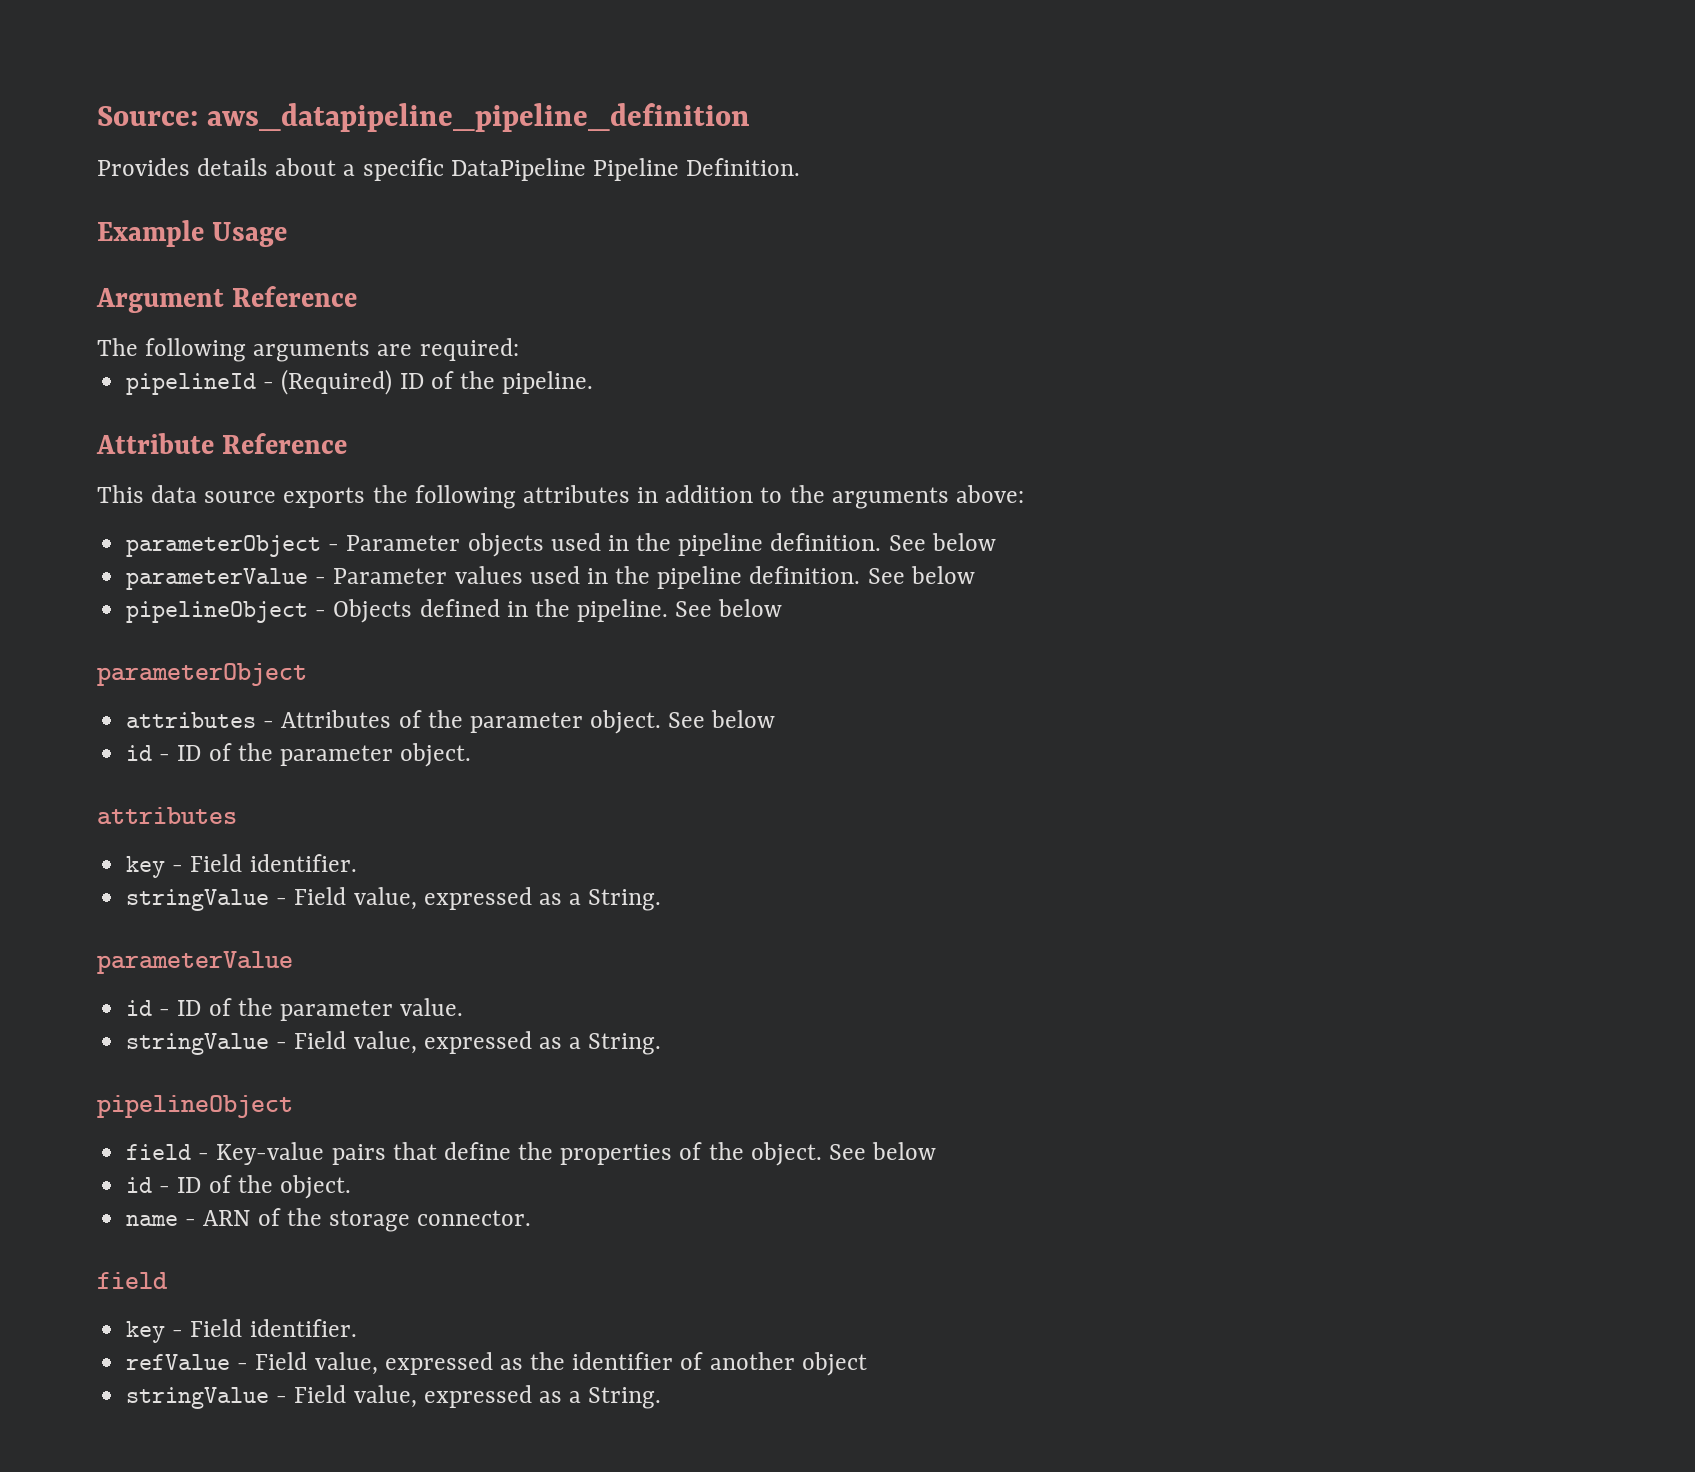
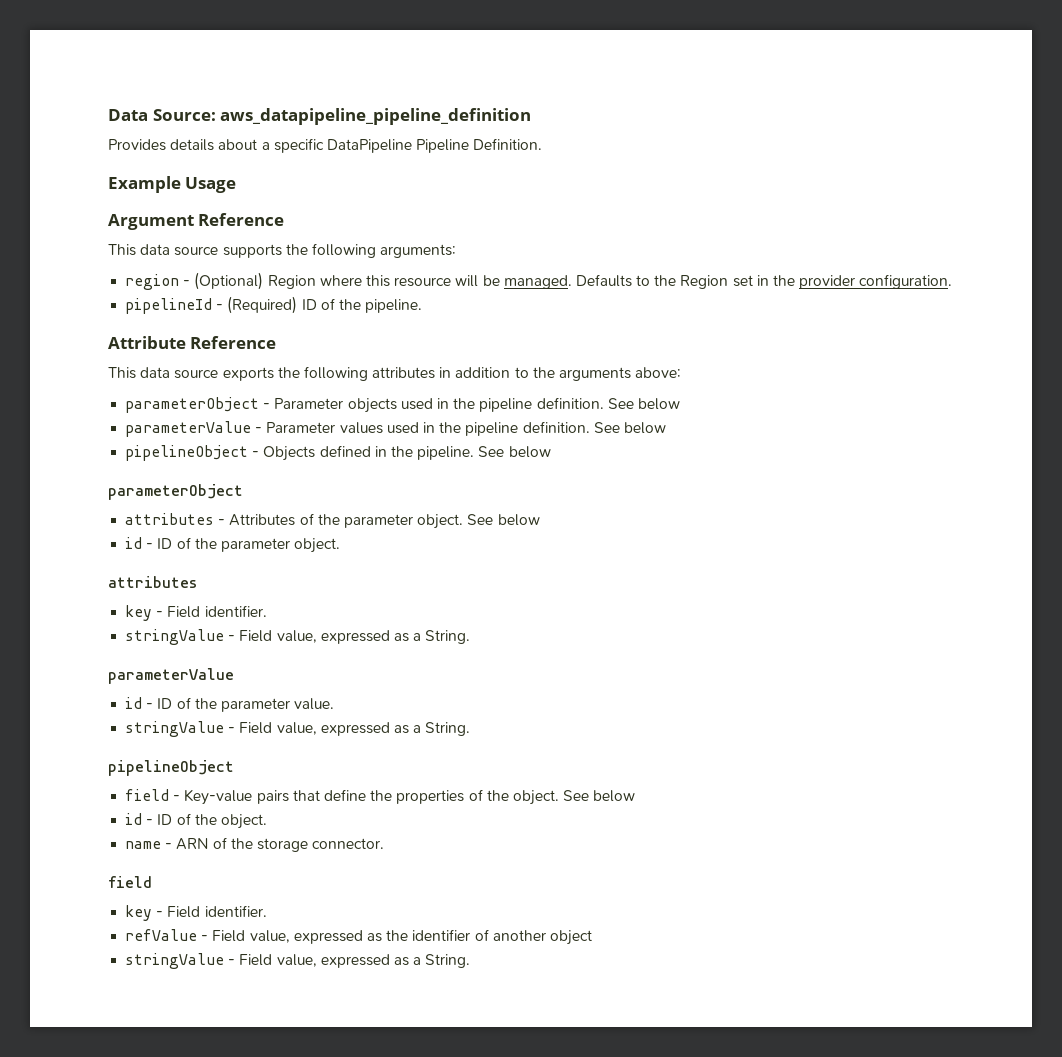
(97, 116) none -> [108,109,148,121] Data
[97,338,519,362] The following arguments are required: -> [108,243,457,258] [125,272,953,290] This data source supports the following arguments: // region - (Optional) Region where this resource will be managed. Defaults to the Region set in the provider configuration.

